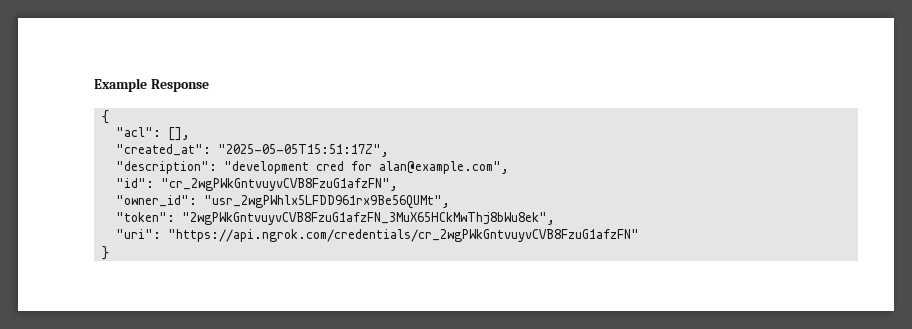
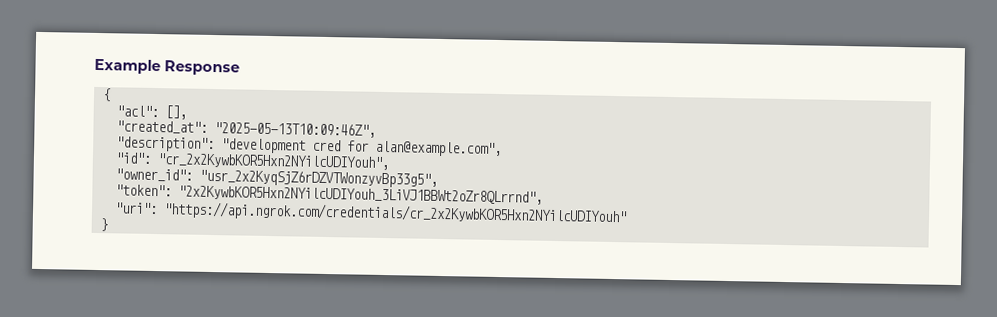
[218,144,390,157] "2025-05-05T15:51:17Z", -> [213,122,376,138] "2025-05-13T10:09:46Z",
[161,178,399,191] "cr_2wgPWkGntvuyvCVB8FzuG1afzFN", -> [156,153,390,171] "cr_2x2KywbKOR5Hxn2NYilcUDIYouh",
[204,195,451,209] "usr_2wgPWhlx5LFDD961rx9Be56QUMt", -> [198,169,438,188] "usr_2x2KyqSjZ6rDZVTWonzyvBp33g5",
[182,212,556,225] "2wgPWkGntvuyvCVB8FzuG1afzFN_3MuX65HCkMwThj8bWu8ek", -> [177,185,543,205] "2x2KywbKOR5Hxn2NYilcUDIYouh_3LiVJ1BBWt2oZr8QLrrnd",
[168,229,640,242] "https://api.ngrok.com/credentials/cr_2wgPWkGntvuyvCVB8FzuG1afzFN" -> [162,201,627,226] "https://api.ngrok.com/credentials/cr_2x2KywbKOR5Hxn2NYilcUDIYouh"

